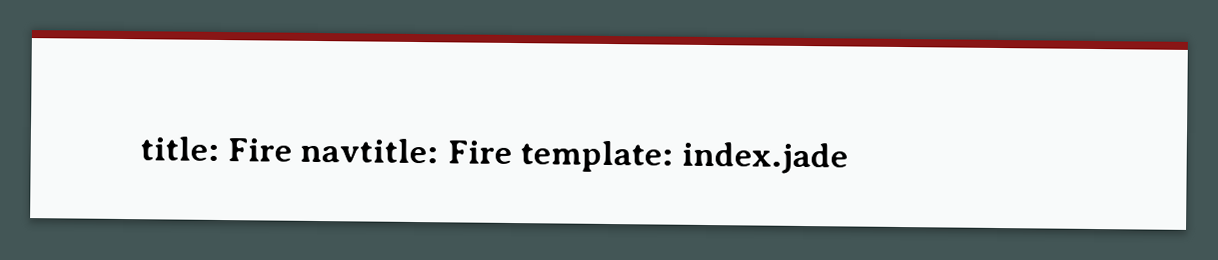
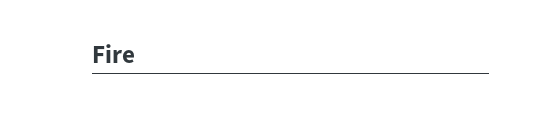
[140,136,848,175] title: Fire navtitle: Fire template: index.jade -> [92,44,135,63] Fire

